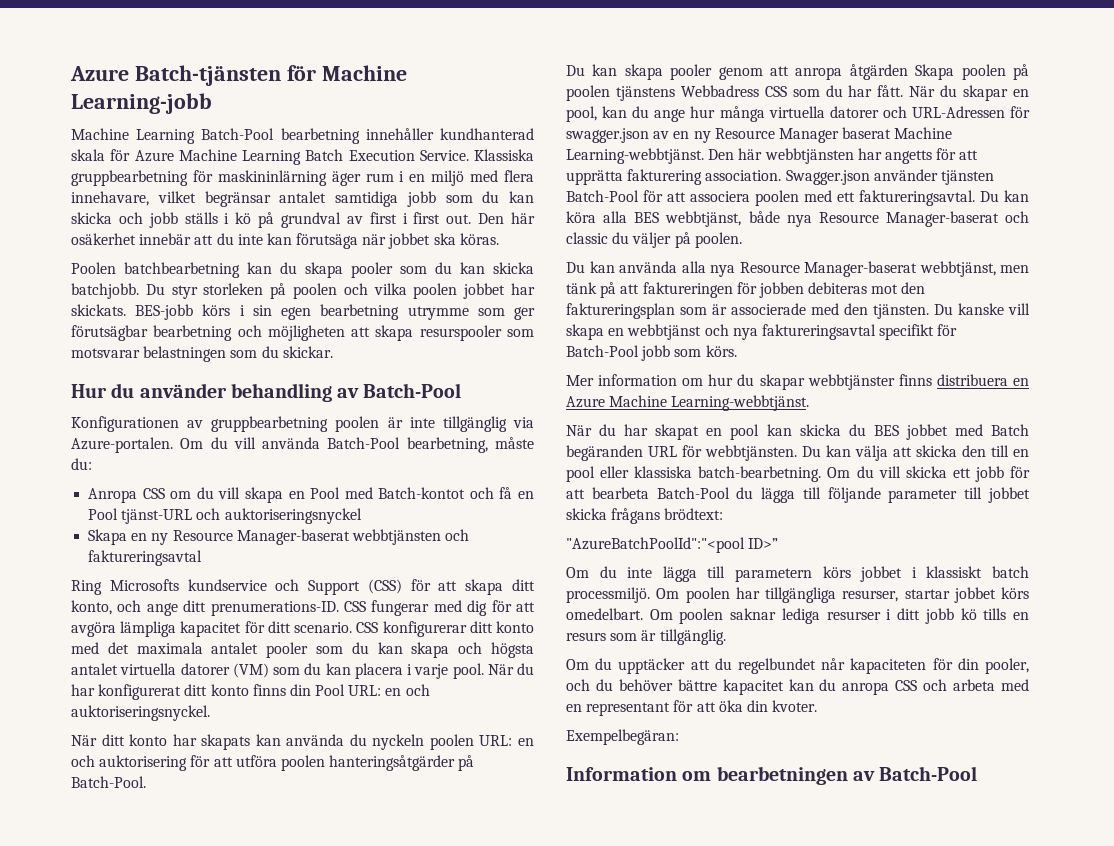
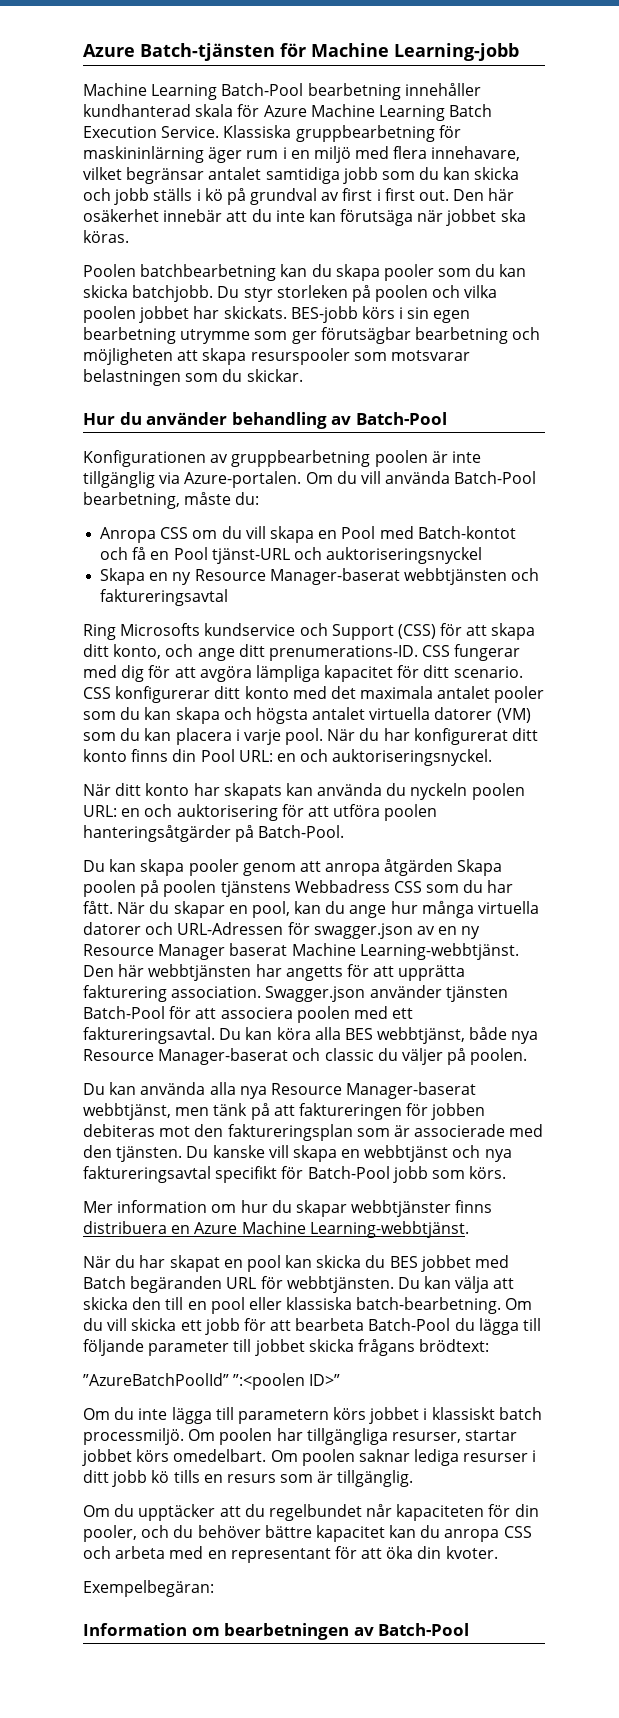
[566,537,745,553] "AzureBatchPoolId":"<pool -> [83,1373,306,1390] ”AzureBatchPoolId” ”:<poolen

